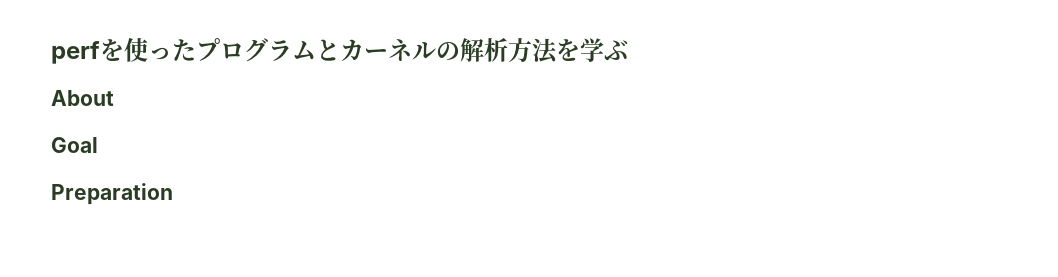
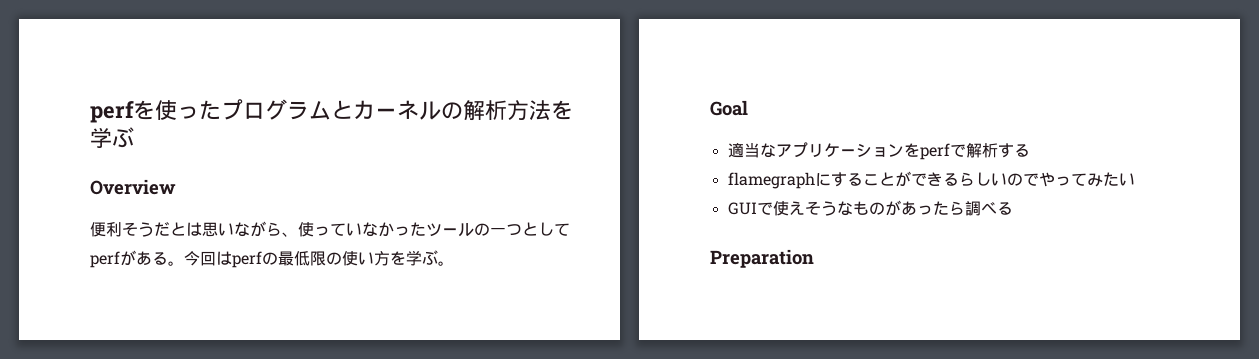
[51,90,114,106] [51,137,98,153] About // Goal -> [90,179,176,195] [90,221,570,237] [90,250,454,268] [710,100,748,116] [727,142,1030,160] [727,171,1135,189] [727,200,1013,216] Overview // 便利そうだとは思いながら、使っていなかったツールの一つとしてperfがある。今回はperfの最低限の使い方を学ぶ。 // Goal // 適当なアプリケーションをperfで解析する // flamegraphにすることができるらしいのでやってみたい // GUIで使えそうなものがあったら調べる

